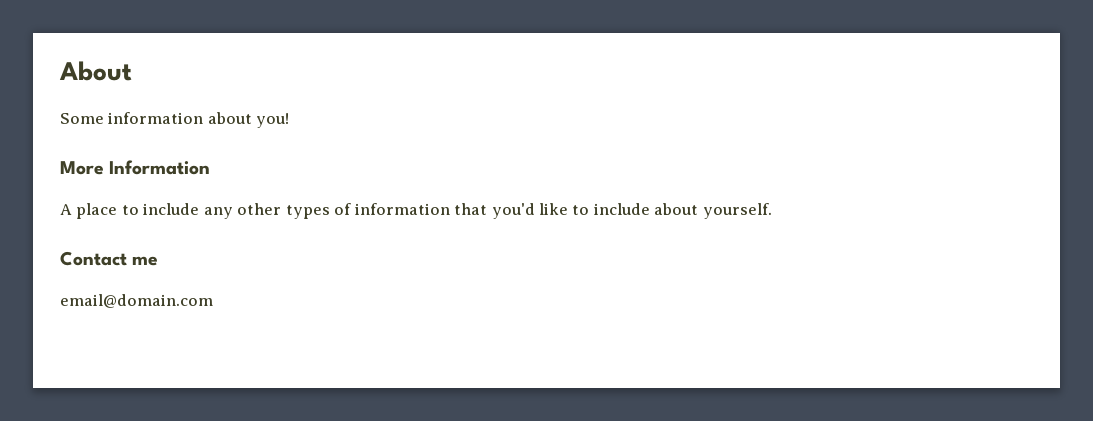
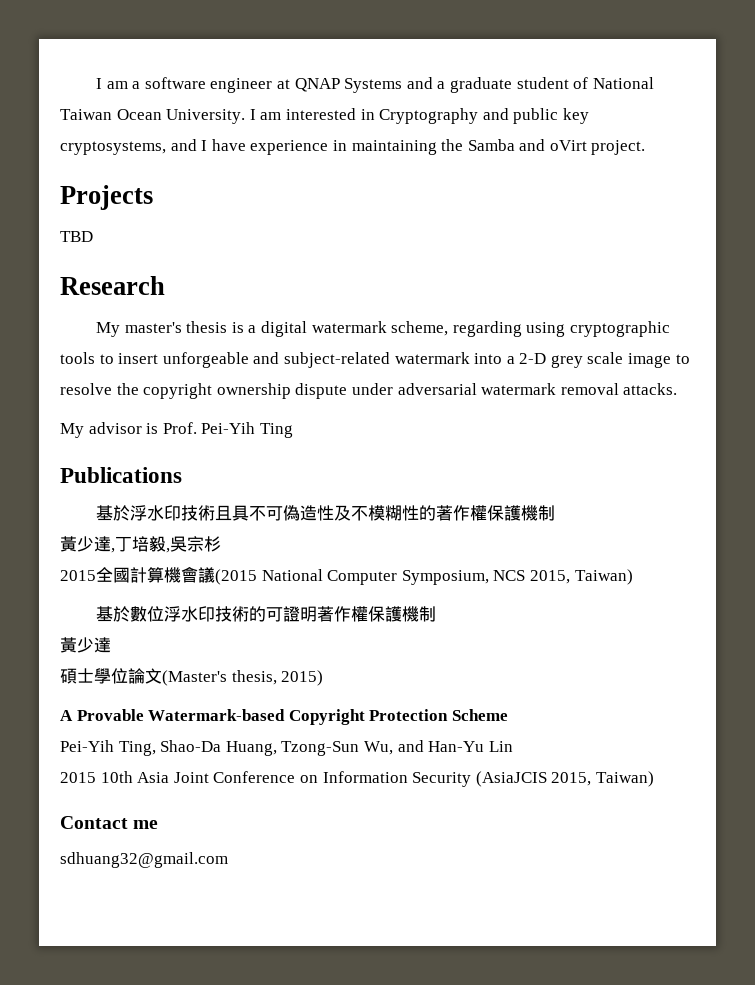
[59,61,132,81] [60,112,290,128] [60,160,211,175] [60,203,772,219] About // Some information about you! // More Information // A place to include any other types of information that you'd like to include about yourself. -> [96,77,654,93] [60,108,589,124] [60,139,646,155] [60,185,153,210] [60,231,93,242] [60,276,165,295] [96,321,671,337] [60,352,690,368] [60,383,678,399] [60,422,293,438] [60,467,182,483] [96,505,556,521] [60,536,221,553] [60,566,633,585] [96,606,437,622] [60,637,111,653] [60,668,324,686] [60,709,508,725] [60,740,513,756] [60,771,654,787] I am a software engineer at QNAP Systems and a graduate student of National Taiwan Ocean University. I am interested in Cryptography and public key cryptosystems, and I have experience in maintaining the Samba and oVirt project. // Projects // TBD // Research // My master's thesis is a digital watermark scheme, regarding using cryptographic tools to insert unforgeable and subject-related watermark into a 2-D grey scale image to resolve the copyright ownership dispute under adversarial watermark removal attacks. // My advisor is Prof. Pei-Yih Ting // Publications // 基於浮水印技術且具不可偽造性及不模糊性的著作權保護機制 // 黃少達,丁培毅,吳宗杉 // 2015全國計算機會議(2015 National Computer Symposium, NCS 2015, Taiwan) // 基於數位浮水印技術的可證明著作權保護機制 // 黃少達 // 碩士學位論文(Master's thesis, 2015) // A Provable Watermark-based Copyright Protection Scheme // Pei-Yih Ting, Shao-Da Huang, Tzong-Sun Wu, and Han-Yu Lin // 2015 10th Asia Joint Conference on Information Security (AsiaJCIS 2015, Taiwan)
[60,294,213,308] email@domain.com -> [60,852,228,868] sdhuang32@gmail.com

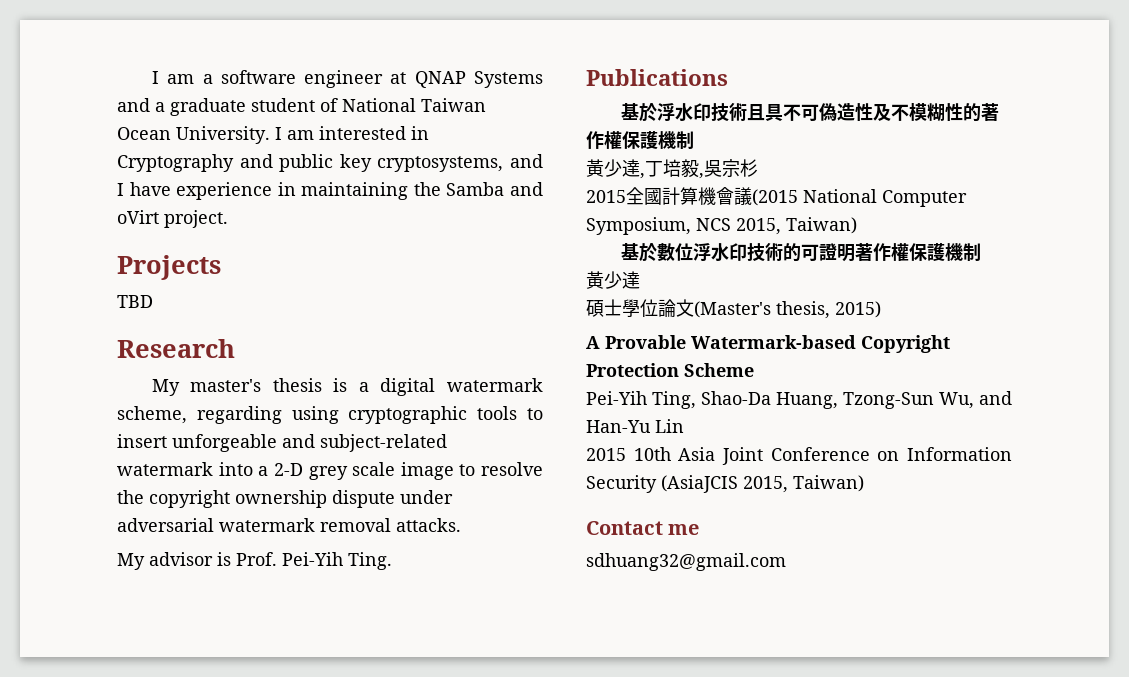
[259,423,293,438] Ting -> [348,552,392,570] Ting.

